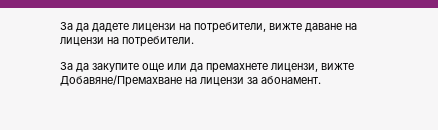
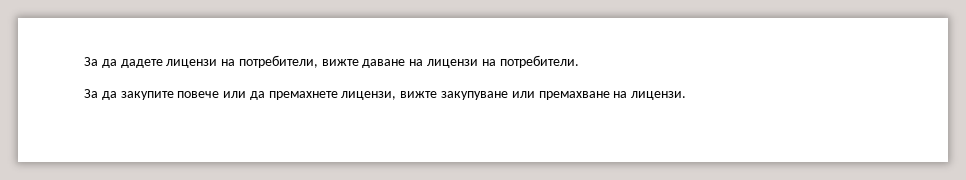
[142,63,164,72] още -> [177,91,220,98] повече
[60,75,321,87] Добавяне/Премахване на лицензи за абонамент. -> [441,91,687,100] закупуване или премахване на лицензи.

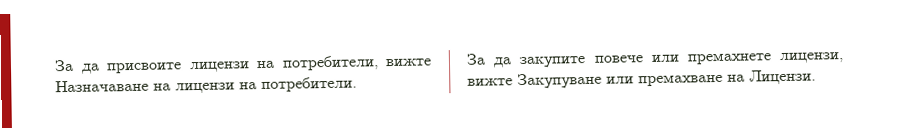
[84,57,163,68] За да дадете -> [54,59,182,74] За да присвоите
[362,59,406,68] даване -> [55,79,149,93] Назначаване
[249,91,265,100] да -> (679, 58) none
[441,91,509,100] закупуване -> [517,72,602,90] Закупуване
[631,91,687,100] лицензи. -> [749,69,816,85] Лицензи.

